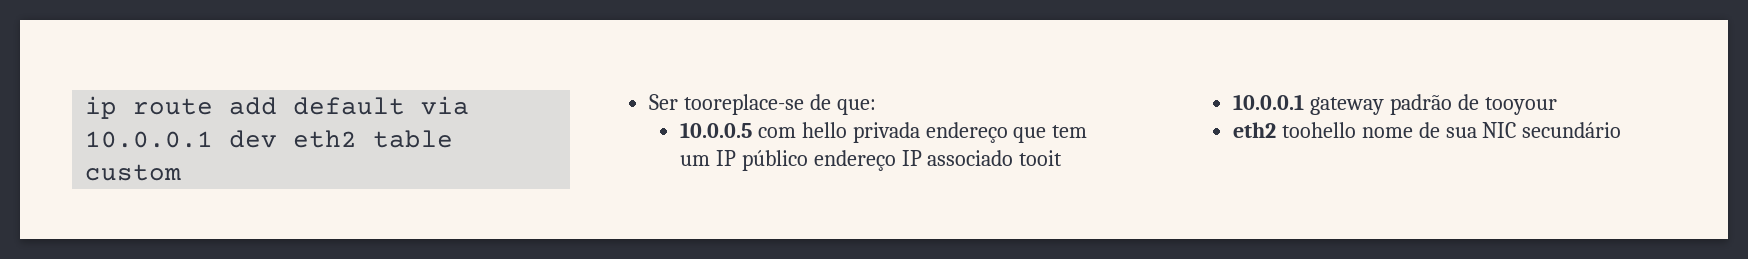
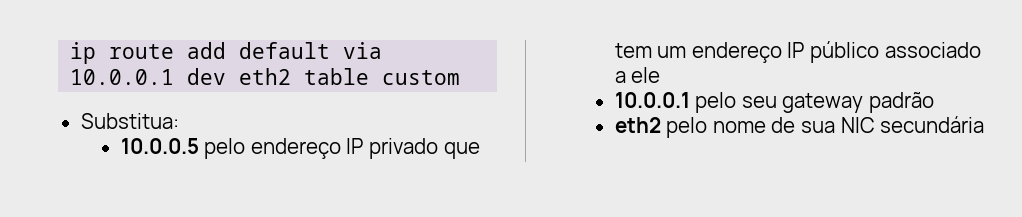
[649,94,877,115] [679,122,1008,143] Ser tooreplace-se de que: // 10.0.0.5 com hello privada endereço -> [80,113,179,129] [120,138,439,159] Substitua: // 10.0.0.5 pelo endereço IP privado
(710, 160) none -> [691,42,782,63] endereço
[813,150,1063,171] [1232,94,1304,110] endereço IP associado tooit // 10.0.0.1 -> [884,42,981,58] [614,67,661,83] [614,92,777,113] associado a ele // 10.0.0.1 pelo seu
[1457,94,1557,115] [1232,122,1356,138] de tooyour // eth2 toohello -> [614,117,708,138] // eth2 pelo
[1522,122,1622,138] secundário -> [880,116,985,133] secundária

